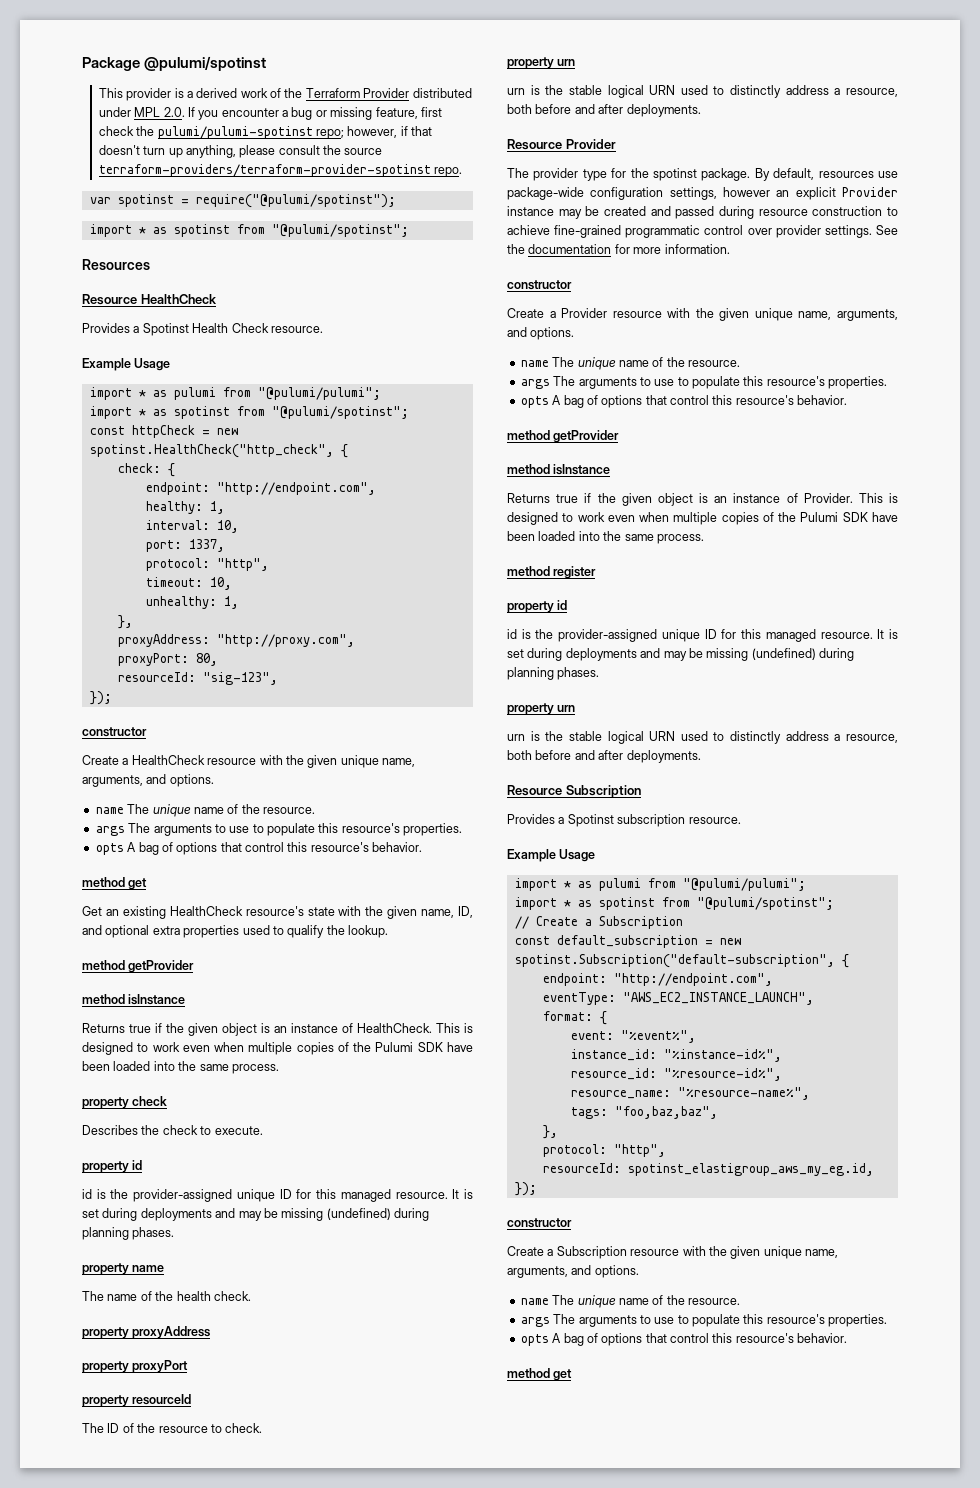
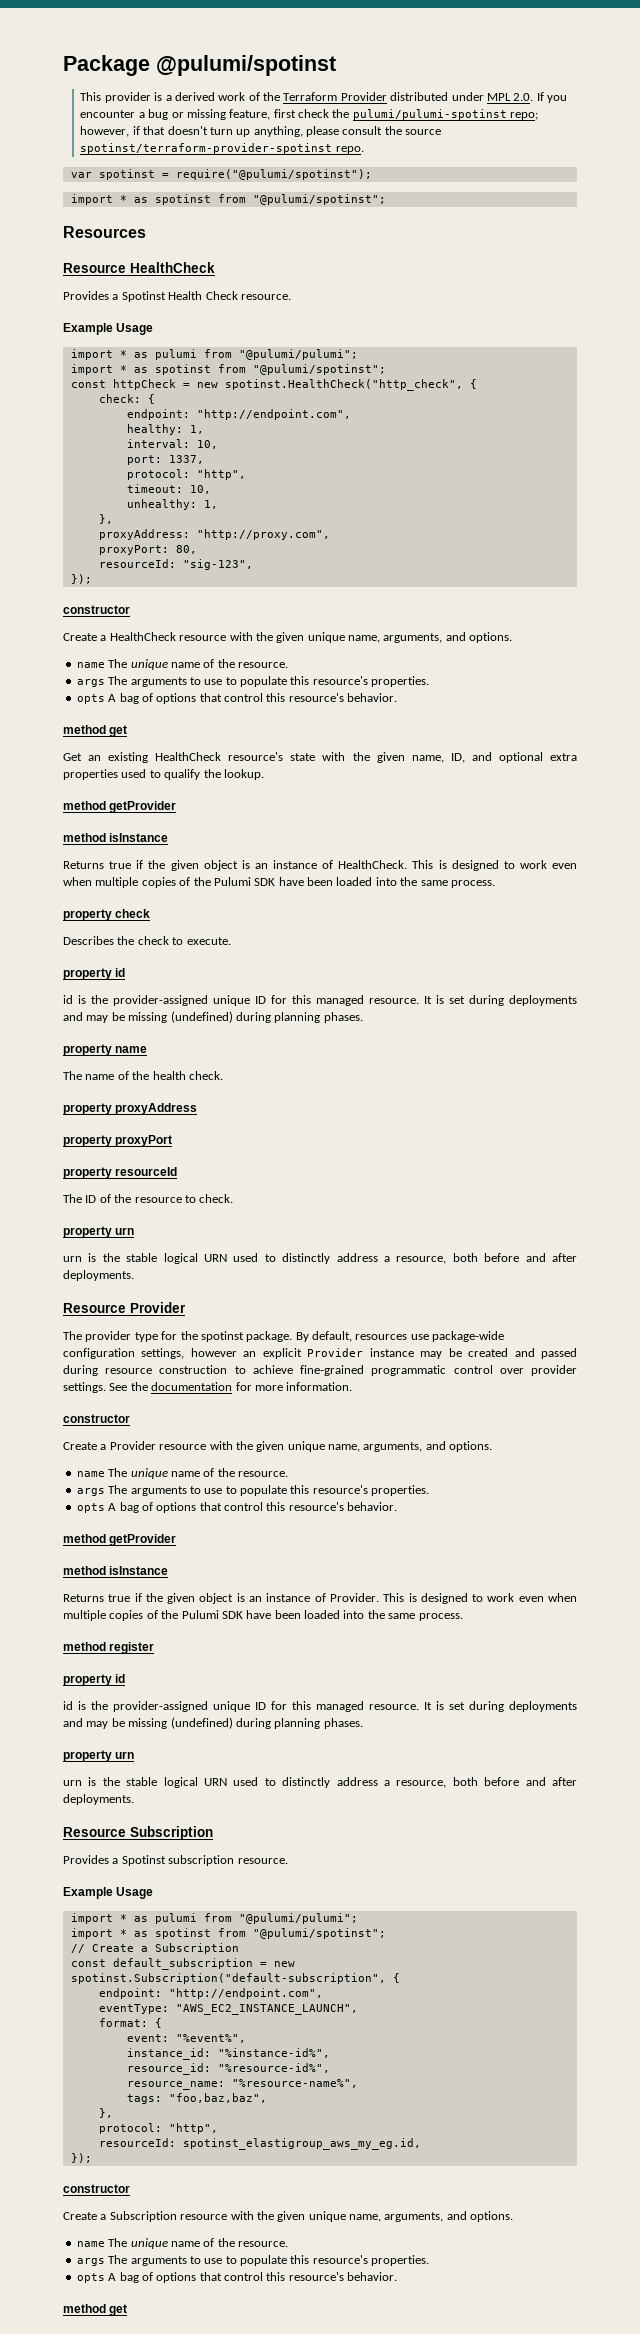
[98,164,431,177] terraform-providers/terraform-provider-spotinst -> [80,143,333,154] spotinst/terraform-provider-spotinst

